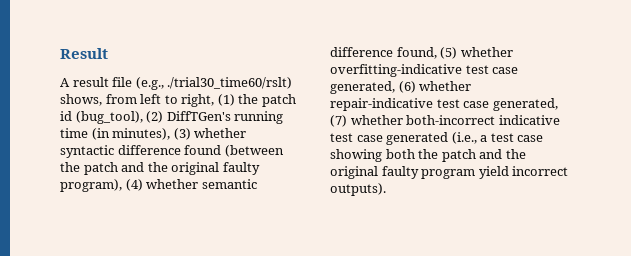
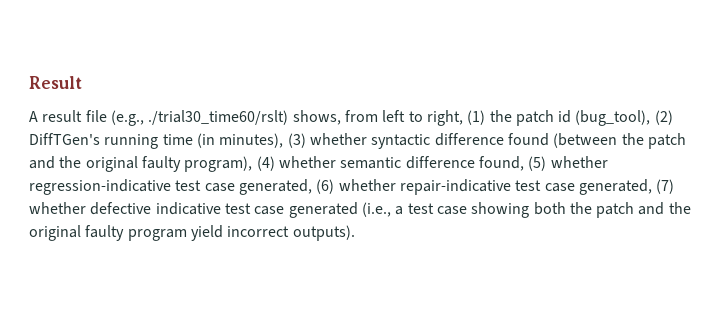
[330,64,462,77] overfitting-indicative -> [29,179,171,195] regression-indicative
[406,115,496,125] both-incorrect -> [90,202,152,215] defective

